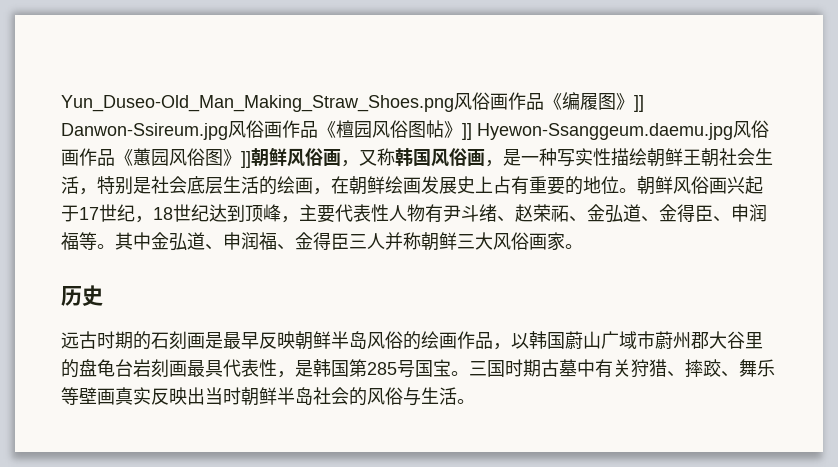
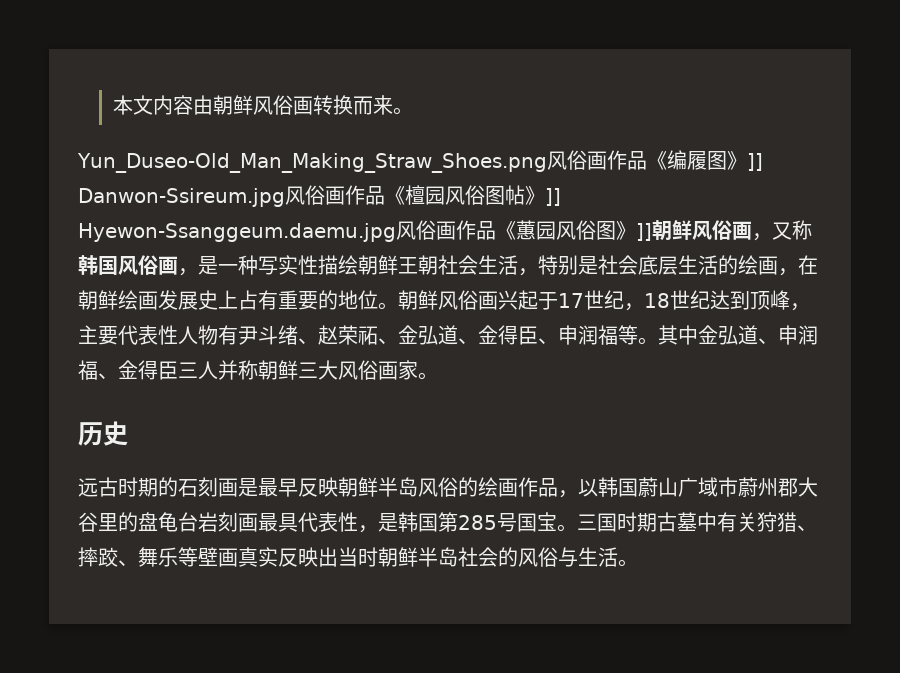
(61, 103) none -> [113,95,414,115] 本文内容由朝鲜风俗画转换而来。 //

